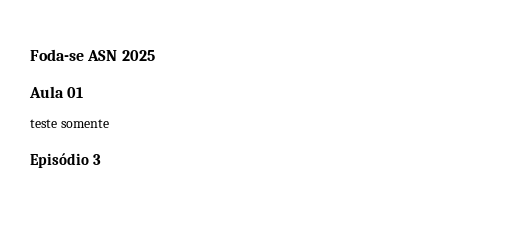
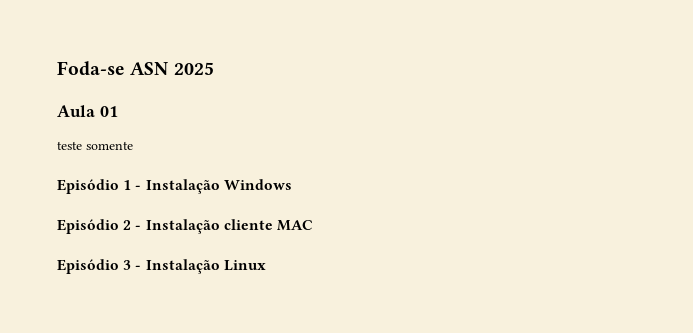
(109, 123) none -> [57,179,292,194] [57,219,313,234] // Episódio 1 - Instalação Windows // Episódio 2 - Instalação cliente MAC
(101, 159) none -> [135,259,266,274] - Instalação Linux

